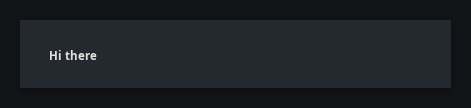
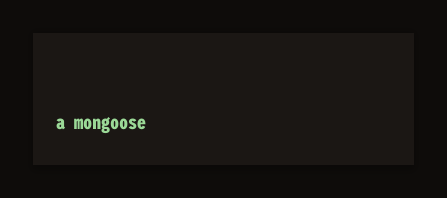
[49,50,98,60] Hi there -> [56,117,146,134] a mongoose

